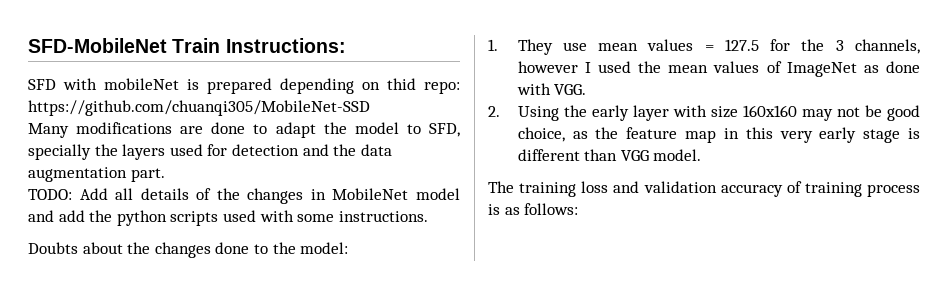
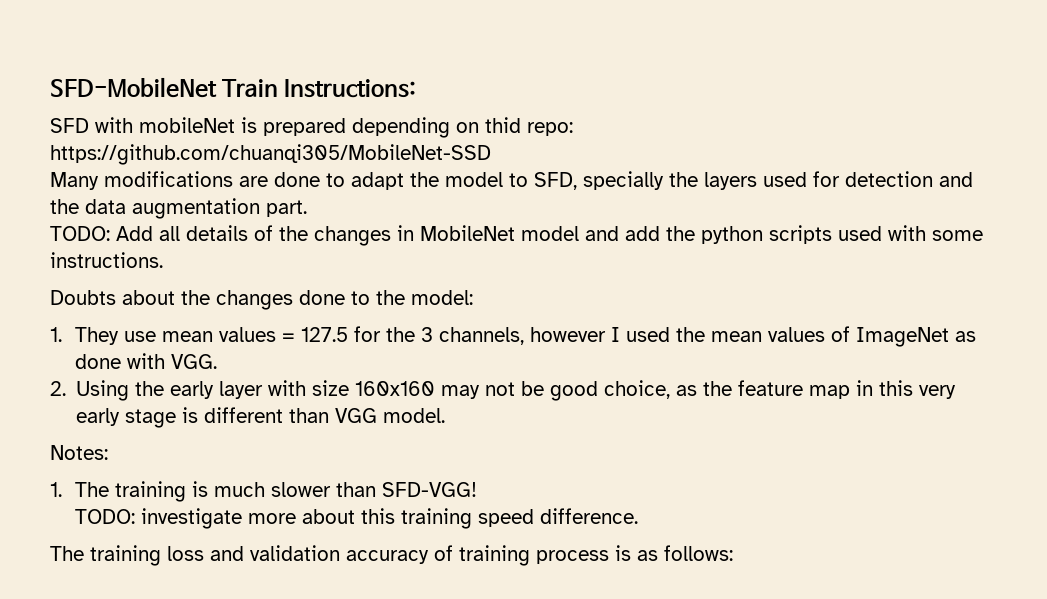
(702, 155) none -> [50,445,108,460] [50,481,478,502] [75,508,639,529] // Notes: // 1. The training is much slower than SFD-VGG! // TODO: investigate more about this training speed difference.

